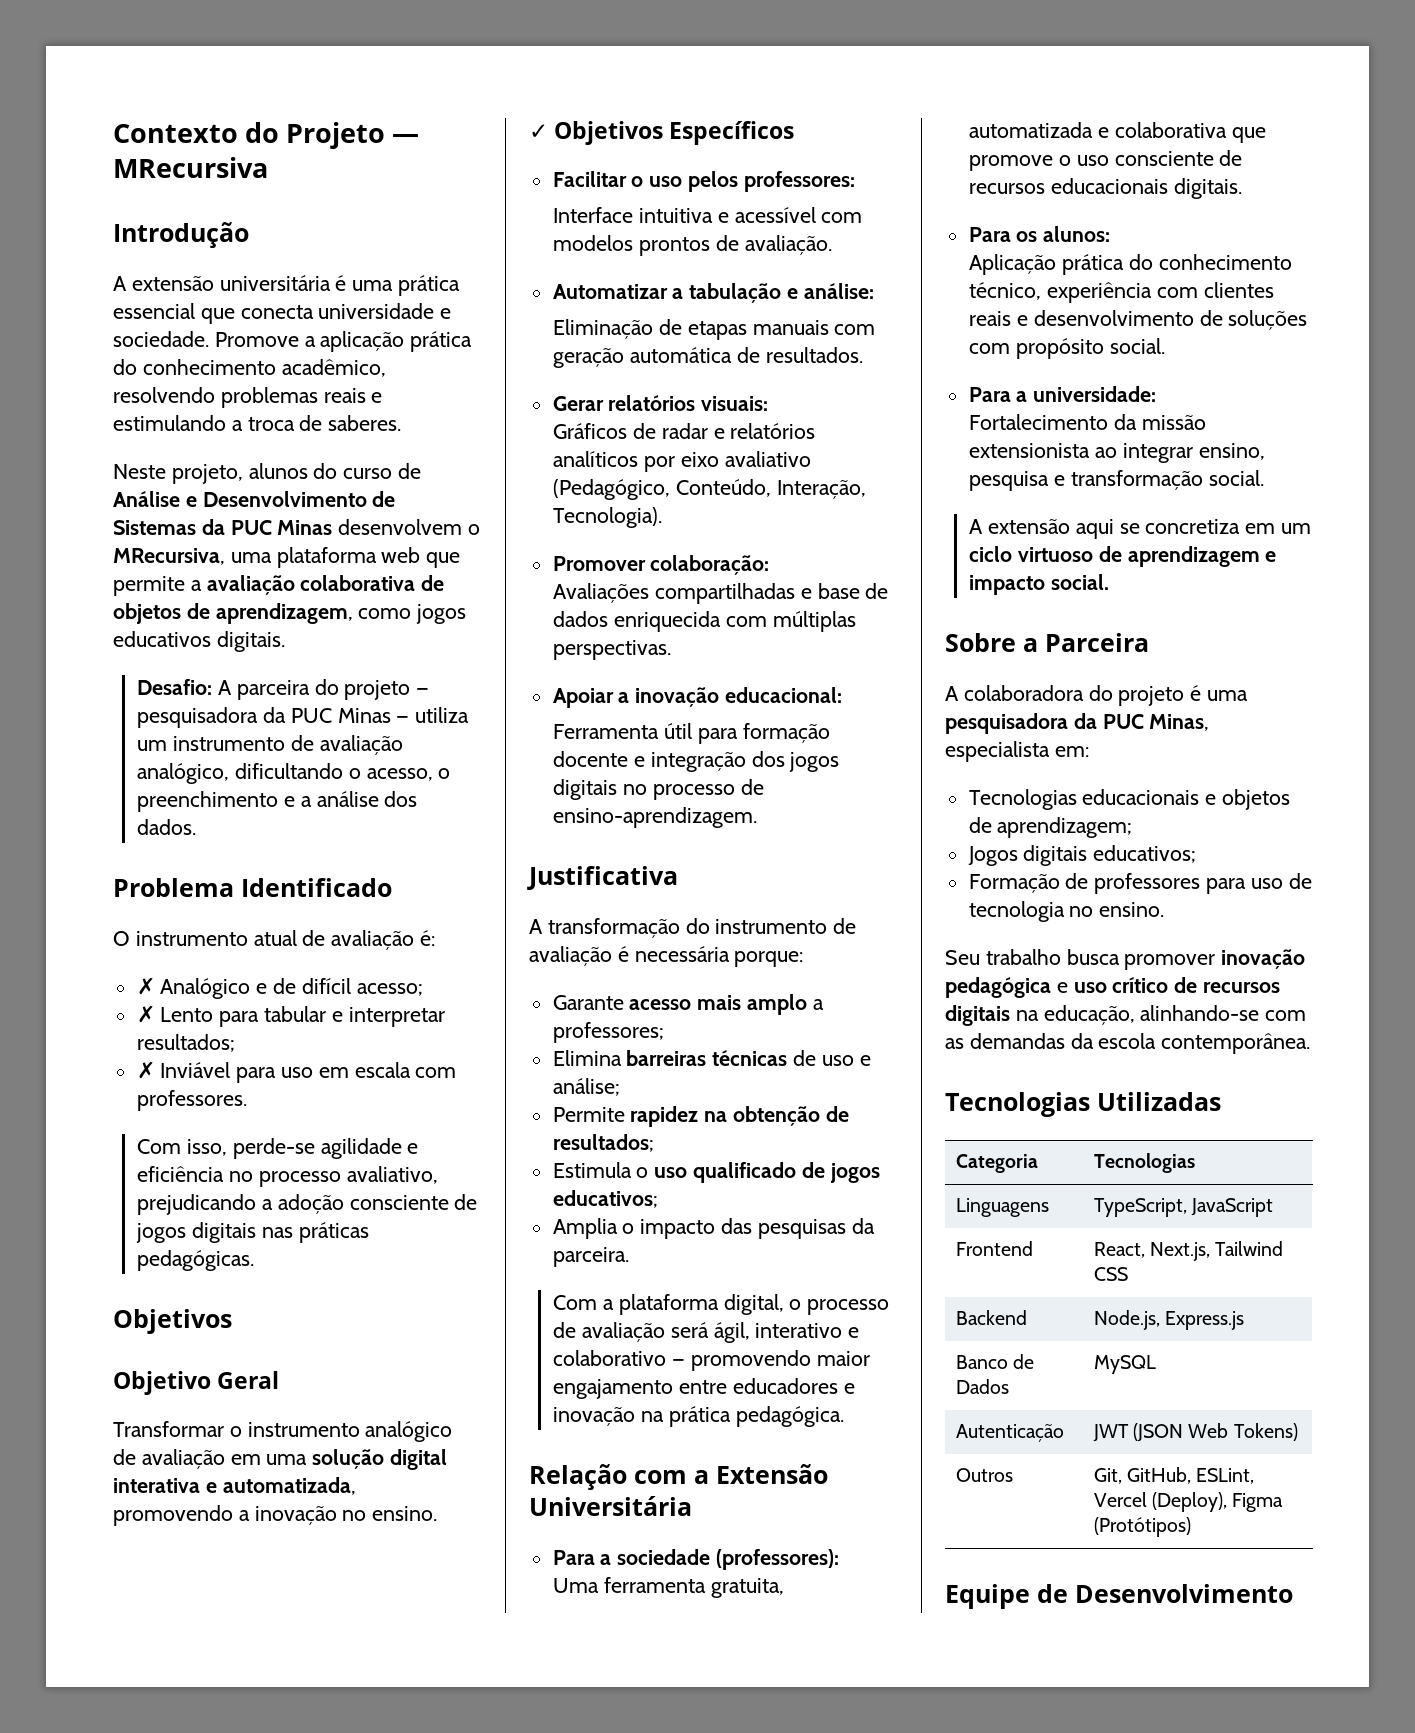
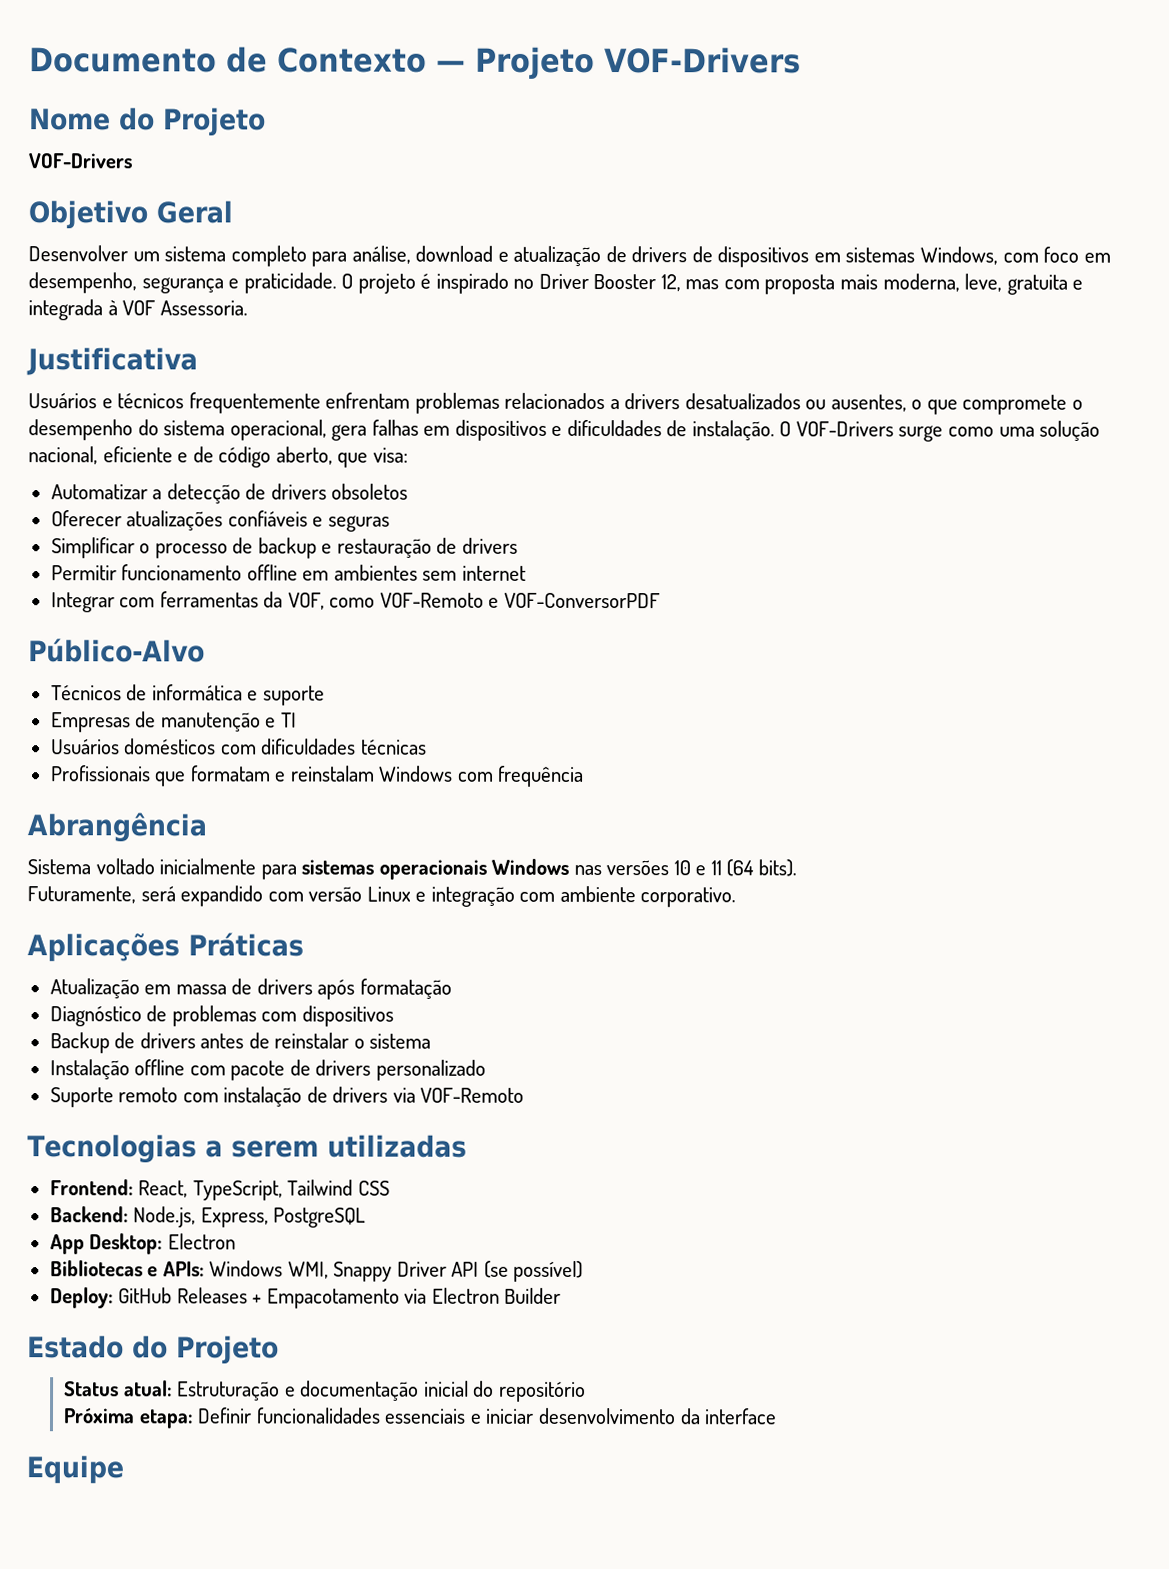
[113,122,420,149] [113,157,268,178] [113,222,249,248] [113,275,461,296] [113,303,452,324] [113,331,473,352] [113,359,386,377] [113,387,383,408] [113,415,402,431] [113,463,422,484] [113,491,396,507] [113,519,481,535] [113,547,461,568] [113,575,445,596] [113,603,467,624] [113,631,285,652] [137,679,430,700] [137,707,470,728] [137,735,403,755] [137,763,451,784] [137,791,418,812] [137,819,197,835] [113,878,392,897] [113,930,436,950] [136,977,423,999] [136,1005,445,1027] [136,1034,235,1052] [136,1061,457,1083] [136,1090,247,1111] [137,1138,419,1159] [137,1166,438,1187] [137,1194,478,1215] [136,1222,369,1243] [137,1250,255,1271] [113,1309,232,1334] [113,1371,280,1395] [113,1421,453,1442] [113,1449,448,1470] [113,1477,356,1495] [113,1505,438,1526] [529,121,795,145] [552,171,855,192] [553,207,863,223] [553,235,832,256] [552,283,874,303] [553,319,876,340] [553,347,863,368] [552,395,769,411] [553,423,816,439] [553,451,811,472] [553,479,866,500] [553,507,663,528] [552,555,770,575] [553,583,889,604] [553,611,856,632] [553,640,672,660] [552,687,843,708] [553,723,830,744] [553,751,840,772] [553,779,764,800] [553,807,758,828] [527,866,678,890] [529,918,857,938] [529,946,804,967] [552,994,824,1015] [552,1022,664,1043] [552,1050,871,1066] [552,1078,620,1096] [552,1106,849,1127] [552,1134,654,1152] [552,1162,880,1183] [552,1190,658,1208] [552,1218,875,1239] [552,1247,629,1267] [553,1294,890,1315] [553,1322,860,1343] [553,1350,870,1371] [553,1378,855,1399] [553,1406,844,1427] [529,1464,828,1490] [529,1496,692,1516] [552,1549,840,1570] [553,1577,784,1598] [969,122,1266,143] [969,150,1243,171] [969,178,1242,199] [968,226,1111,242] [969,254,1292,275] [969,282,1274,303] [969,310,1308,330] [969,338,1165,359] [968,386,1157,402] [969,414,1206,430] [969,443,1265,463] [969,470,1264,491] [969,519,1312,539] [969,546,1277,567] [969,574,1109,595] [945,633,1149,652] [945,685,1249,706] [945,713,1210,734] [945,741,1089,762] [968,789,1291,810] [968,817,1133,838] [967,845,1197,866] [968,873,1312,894] [968,901,1165,922] [945,949,1306,970] [945,977,1281,998] [945,1005,1307,1026] [945,1033,1311,1054] [945,1092,1221,1117] [955,1154,1038,1173] [1093,1153,1195,1173] [955,1198,1049,1217] [1093,1198,1274,1217] [955,1241,1033,1256] [1093,1241,1284,1261] [1093,1267,1128,1281] [955,1310,1027,1325] [1093,1310,1245,1330] [955,1354,1035,1369] [955,1379,1009,1394] [1093,1355,1156,1374] [955,1424,1064,1442] [1092,1423,1298,1442] [955,1468,1013,1482] [1093,1467,1255,1484] [1093,1492,1284,1512] [1093,1517,1191,1537] Contexto do Projeto — MRecursiva // Introdução // A extensão universitária é uma prática essencial que conecta universidade e sociedade. Promove a aplicação prática do conhecimento acadêmico, resolvendo problemas reais e estimulando a troca de saberes. // Neste projeto, alunos do curso de Análise e Desenvolvimento de Sistemas da PUC Minas desenvolvem o MRecursiva, uma plataforma web que permite a avaliação colaborativa de objetos de aprendizagem, como jogos educativos digitais. // Desafio: A parceira do projeto — pesquisadora da PUC Minas — utiliza um instrumento de avaliação analógico, dificultando o acesso, o preenchimento e a análise dos dados. // Problema Identificado // O instrumento atual de avaliação é: // ✗ Analógico e de difícil acesso; // ✗ Lento para tabular e interpretar resultados; // ✗ Inviável para uso em escala com professores. // Com isso, perde-se agilidade e eficiência no processo avaliativo, prejudicando a adoção consciente de jogos digitais nas práticas pedagógicas. // Objetivos // Objetivo Geral // Transformar o instrumento analógico de avaliação em uma solução digital interativa e automatizada, promovendo a inovação no ensino. // ✓ Objetivos Específicos // Facilitar o uso pelos professores: // Interface intuitiva e acessível com modelos prontos de avaliação. // Automatizar a tabulação e análise: // Eliminação de etapas manuais com geração automática de resultados. // Gerar relatórios visuais: // Gráficos de radar e relatórios analíticos por eixo avaliativo (Pedagógico, Conteúdo, Interação, Tecnologia). // Promover colaboração: // Avaliações compartilhadas e base de dados enriquecida com múltiplas perspectivas. // Apoiar a inovação educacional: // Ferramenta útil para formação docente e integração dos jogos digitais no processo de ensino-aprendizagem. // Justificativa // A transformação do instrumento de avaliação é necessária porque: // Garante acesso mais amplo a professores; // Elimina barreiras técnicas de uso e análise; // Permite rapidez na obtenção de resultados; // Estimula o uso qualificado de jogos educativos; // Amplia o impacto das pesquisas da parceira. // Com a plataforma digital, o processo de avaliação será ágil, interativo e colaborativo — promovendo maior engajamento entre educadores e inovação na prática pedagógica. // Relação com a Extensão Universitária // Para a sociedade (professores): // Uma ferramenta gratuita, automatizada e colaborativa que promove o uso consciente de recursos educacionais digitais. // Para os alunos: // Aplicação prática do conhecimento técnico, experiência com clientes reais e desenvolvimento de soluções com propósito social. // Para a universidade: // Fortalecimento da missão extensionista ao integrar ensino, pesquisa e transformação social. // A extensão aqui se concretiza em um ciclo virtuoso de aprendizagem e impacto social. // Sobre a Parceira // A colaboradora do projeto é uma pesquisadora da PUC Minas, especialista em: // Tecnologias educacionais e objetos de aprendizagem; // Jogos digitais educativos; // Formação de professores para uso de tecnologia no ensino. // Seu trabalho busca promover inovação pedagógica e uso crítico de recursos digitais na educação, alinhando-se com as demandas da escola contemporânea. // Tecnologias Utilizadas // Categoria | Tecnologias // Linguagens | TypeScript, JavaScript // Frontend | React, Next.js, Tailwind CSS // Backend | Node.js, Express.js // Banco de Dados | MySQL // Autenticação | JWT (JSON Web Tokens) // Outros | Git, GitHub, ESLint, Vercel (Deploy), Figma (Protótipos) -> [29,46,801,80] [29,107,266,137] [28,153,132,169] [28,200,233,230] [28,245,1111,268] [28,272,1084,295] [28,299,248,321] [26,347,198,376] [28,392,1084,415] [28,419,1101,442] [28,446,408,468] [50,483,409,505] [50,510,390,532] [50,537,518,559] [50,564,526,581] [50,591,661,613] [28,638,205,663] [50,684,325,706] [50,711,297,733] [50,738,427,755] [50,765,585,787] [27,812,207,843] [27,858,797,880] [27,885,737,908] [27,932,304,962] [49,978,452,1000] [49,1005,394,1027] [49,1032,432,1054] [49,1059,486,1081] [49,1086,525,1108] [27,1134,467,1164] [49,1179,390,1201] [49,1206,367,1228] [49,1233,236,1255] [49,1260,584,1282] [49,1287,562,1309] [27,1335,279,1365] [64,1380,586,1403] [63,1407,778,1429] Documento de Contexto — Projeto VOF-Drivers // Nome do Projeto // VOF-Drivers // Objetivo Geral // Desenvolver um sistema completo para análise, download e atualização de drivers de dispositivos em sistemas Windows, com foco em desempenho, segurança e praticidade. O projeto é inspirado no Driver Booster 12, mas com proposta mais moderna, leve, gratuita e integrada à VOF Assessoria. // Justificativa // Usuários e técnicos frequentemente enfrentam problemas relacionados a drivers desatualizados ou ausentes, o que compromete o desempenho do sistema operacional, gera falhas em dispositivos e dificuldades de instalação. O VOF-Drivers surge como uma solução nacional, eficiente e de código aberto, que visa: // Automatizar a detecção de drivers obsoletos // Oferecer atualizações confiáveis e seguras // Simplificar o processo de backup e restauração de drivers // Permitir funcionamento offline em ambientes sem internet // Integrar com ferramentas da VOF, como VOF-Remoto e VOF-ConversorPDF // Público-Alvo // Técnicos de informática e suporte // Empresas de manutenção e TI // Usuários domésticos com dificuldades técnicas // Profissionais que formatam e reinstalam Windows com frequência // Abrangência // Sistema voltado inicialmente para sistemas operacionais Windows nas versões 10 e 11 (64 bits). // Futuramente, será expandido com versão Linux e integração com ambiente corporativo. // Aplicações Práticas // Atualização em massa de drivers após formatação // Diagnóstico de problemas com dispositivos // Backup de drivers antes de reinstalar o sistema // Instalação offline com pacote de drivers personalizado // Suporte remoto com instalação de drivers via VOF-Remoto // Tecnologias a serem utilizadas // Frontend: React, TypeScript, Tailwind CSS // Backend: Node.js, Express, PostgreSQL // App Desktop: Electron // Bibliotecas e APIs: Windows WMI, Snappy Driver API (se possível) // Deploy: GitHub Releases + Empacotamento via Electron Builder // Estado do Projeto // Status atual: Estruturação e documentação inicial do repositório // Próxima etapa: Definir funcionalidades essenciais e iniciar desenvolvimento da interface
[1037,1584,1293,1603] de Desenvolvimento -> (124, 1469) none

